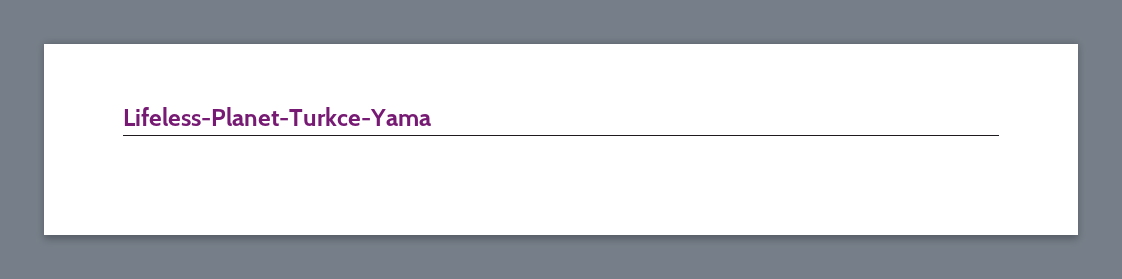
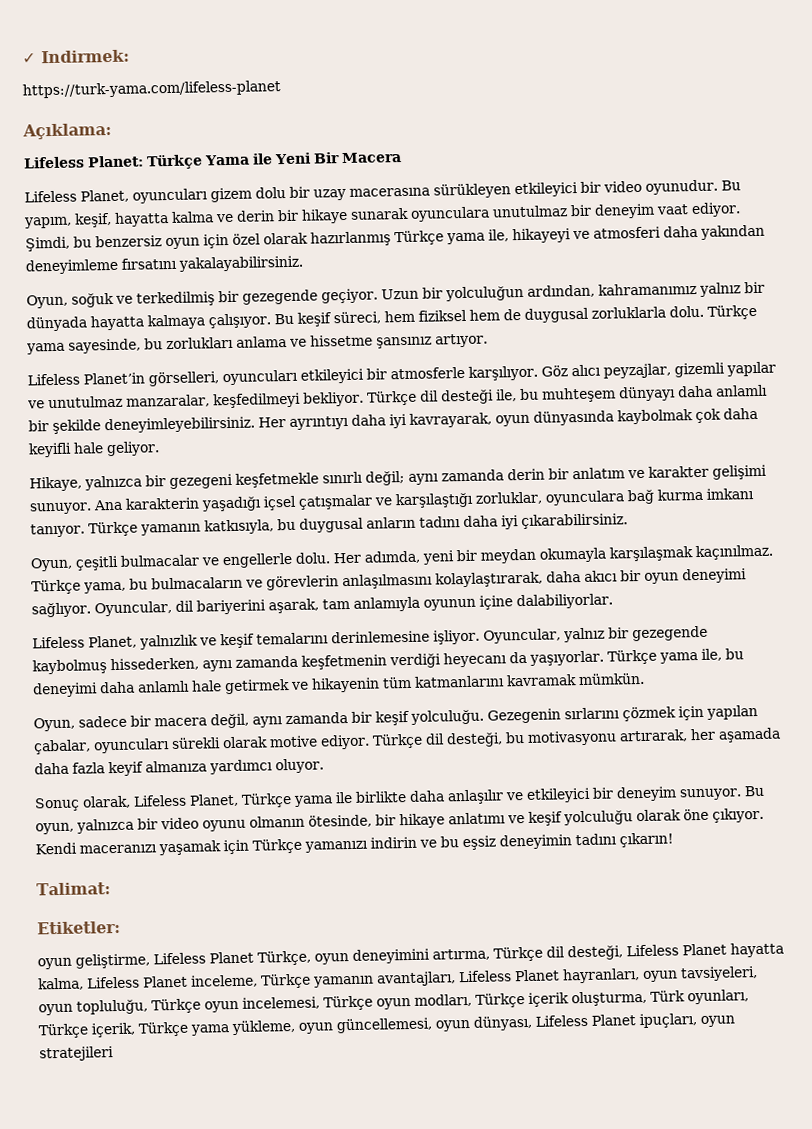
[123,107,431,126] Lifeless-Planet-Turkce-Yama -> [22,49,130,64] [22,80,281,99] [22,122,112,140] [23,152,402,170] [24,179,741,204] [24,202,741,229] [25,224,765,252] [25,255,303,275] [26,281,765,309] [26,304,757,332] [26,333,488,355] [27,361,776,387] [27,384,768,409] [28,407,758,435] [28,441,160,458] [29,464,767,492] [29,488,754,515] [30,513,628,538] [30,544,773,572] [31,568,747,595] [31,593,613,618] [32,625,708,650] [32,648,744,675] [32,672,645,698] [33,705,758,732] [33,727,781,755] [34,758,324,777] [34,785,765,812] [35,807,764,835] [35,832,674,856] [36,882,111,896] [37,920,121,935] [37,942,784,970] [38,966,758,991] [38,989,749,1016] [38,1013,735,1039] [39,1046,114,1062] ✓ Indirmek: // https://turk-yama.com/lifeless-planet // Açıklama: // Lifeless Planet: Türkçe Yama ile Yeni Bir Macera // Lifeless Planet, oyuncuları gizem dolu bir uzay macerasına sürükleyen etkileyici bir video oyunudur. Bu yapım, keşif, hayatta kalma ve derin bir hikaye sunarak oyunculara unutulmaz bir deneyim vaat ediyor. Şimdi, bu benzersiz oyun için özel olarak hazırlanmış Türkçe yama ile, hikayeyi ve atmosferi daha yakından deneyimleme fırsatını yakalayabilirsiniz. // Oyun, soğuk ve terkedilmiş bir gezegende geçiyor. Uzun bir yolculuğun ardından, kahramanımız yalnız bir dünyada hayatta kalmaya çalışıyor. Bu keşif süreci, hem fiziksel hem de duygusal zorluklarla dolu. Türkçe yama sayesinde, bu zorlukları anlama ve hissetme şansınız artıyor. // Lifeless Planet’in görselleri, oyuncuları etkileyici bir atmosferle karşılıyor. Göz alıcı peyzajlar, gizemli yapılar ve unutulmaz manzaralar, keşfedilmeyi bekliyor. Türkçe dil desteği ile, bu muhteşem dünyayı daha anlamlı bir şekilde deneyimleyebilirsiniz. Her ayrıntıyı daha iyi kavrayarak, oyun dünyasında kaybolmak çok daha keyifli hale geliyor. // Hikaye, yalnızca bir gezegeni keşfetmekle sınırlı değil; aynı zamanda derin bir anlatım ve karakter gelişimi sunuyor. Ana karakterin yaşadığı içsel çatışmalar ve karşılaştığı zorluklar, oyunculara bağ kurma imkanı tanıyor. Türkçe yamanın katkısıyla, bu duygusal anların tadını daha iyi çıkarabilirsiniz. // Oyun, çeşitli bulmacalar ve engellerle dolu. Her adımda, yeni bir meydan okumayla karşılaşmak kaçınılmaz. Türkçe yama, bu bulmacaların ve görevlerin anlaşılmasını kolaylaştırarak, daha akıcı bir oyun deneyimi sağlıyor. Oyuncular, dil bariyerini aşarak, tam anlamıyla oyunun içine dalabiliyorlar. // Lifeless Planet, yalnızlık ve keşif temalarını derinlemesine işliyor. Oyuncular, yalnız bir gezegende kaybolmuş hissederken, aynı zamanda keşfetmenin verdiği heyecanı da yaşıyorlar. Türkçe yama ile, bu deneyimi daha anlamlı hale getirmek ve hikayenin tüm katmanlarını kavramak mümkün. // Oyun, sadece bir macera değil, aynı zamanda bir keşif yolculuğu. Gezegenin sırlarını çözmek için yapılan çabalar, oyuncuları sürekli olarak motive ediyor. Türkçe dil desteği, bu motivasyonu artırarak, her aşamada daha fazla keyif almanıza yardımcı oluyor. // Sonuç olarak, Lifeless Planet, Türkçe yama ile birlikte daha anlaşılır ve etkileyici bir deneyim sunuyor. Bu oyun, yalnızca bir video oyunu olmanın ötesinde, bir hikaye anlatımı ve keşif yolculuğu olarak öne çıkıyor. Kendi maceranızı yaşamak için Türkçe yamanızı indirin ve bu eşsiz deneyimin tadını çıkarın! // Talimat: // Etiketler: // oyun geliştirme, Lifeless Planet Türkçe, oyun deneyimini artırma, Türkçe dil desteği, Lifeless Planet hayatta kalma, Lifeless Planet inceleme, Türkçe yamanın avantajları, Lifeless Planet hayranları, oyun tavsiyeleri, oyun topluluğu, Türkçe oyun incelemesi, Türkçe oyun modları, Türkçe içerik oluşturma, Türk oyunları, Türkçe içerik, Türkçe yama yükleme, oyun güncellemesi, oyun dünyası, Lifeless Planet ipuçları, oyun stratejileri

